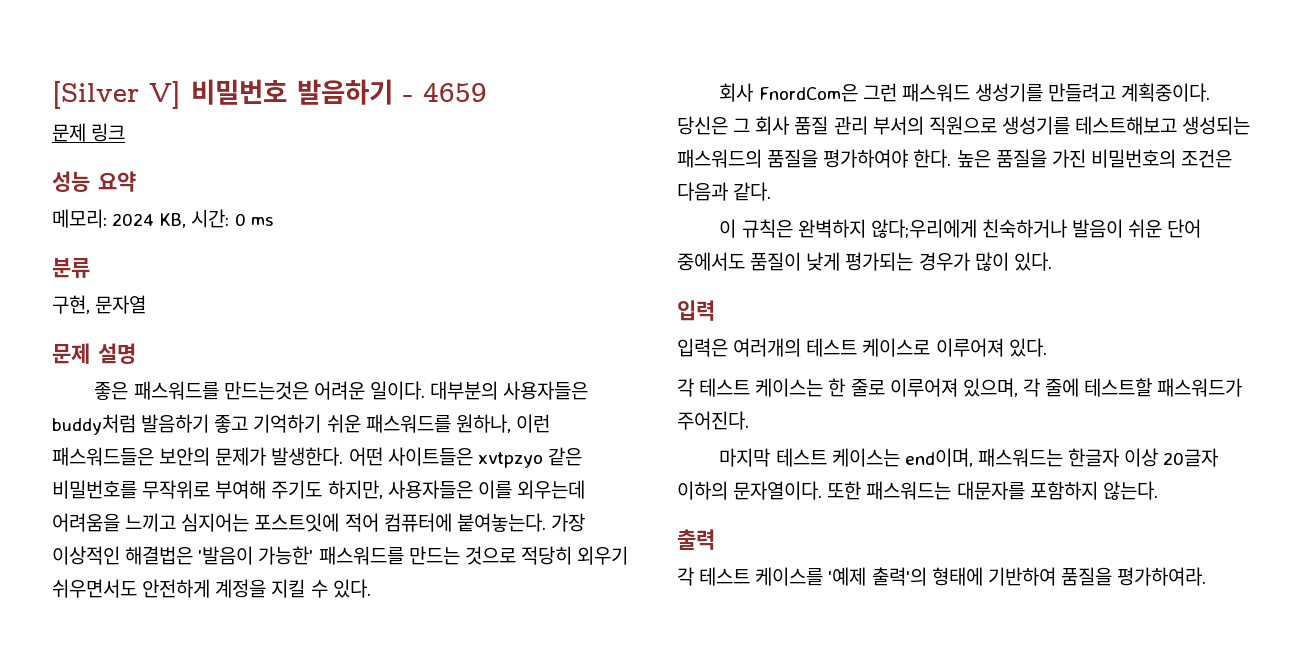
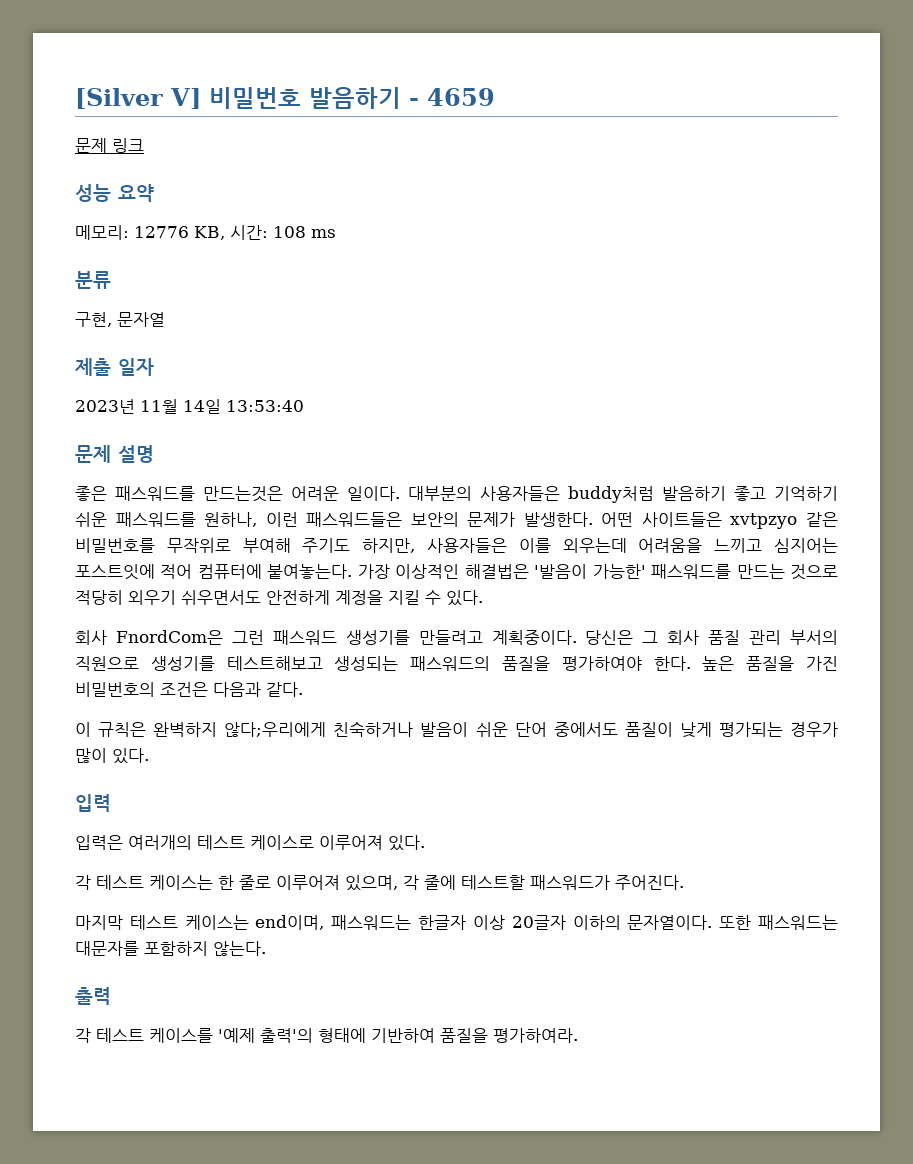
[112,213,155,226] 2024 -> [134,226,189,238] 12776
[234,213,246,226] 0 -> [273,226,306,238] 108
(147, 304) none -> [75,358,154,376] [75,399,304,414] // 제출 일자 // 2023년 11월 14일 13:53:40

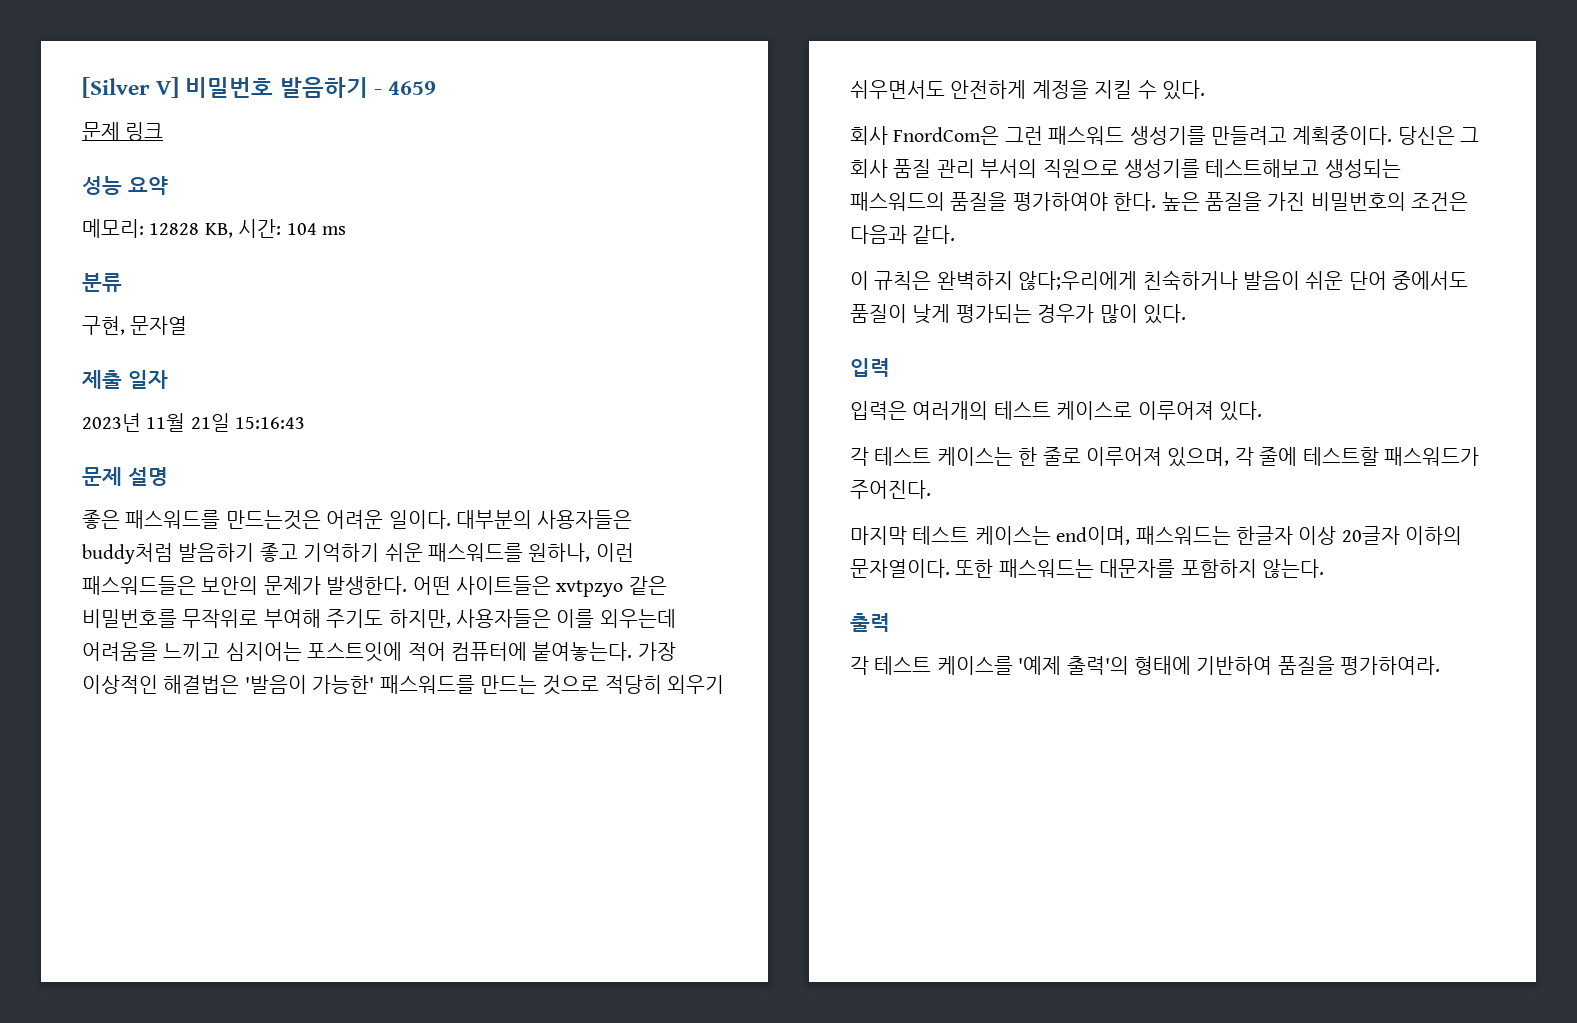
[134,226,189,238] 12776 -> [149,223,200,235] 12828
[273,226,306,238] 108 -> [286,223,317,235] 104
[183,399,304,414] 14일 13:53:40 -> [190,413,306,432] 21일 15:16:43

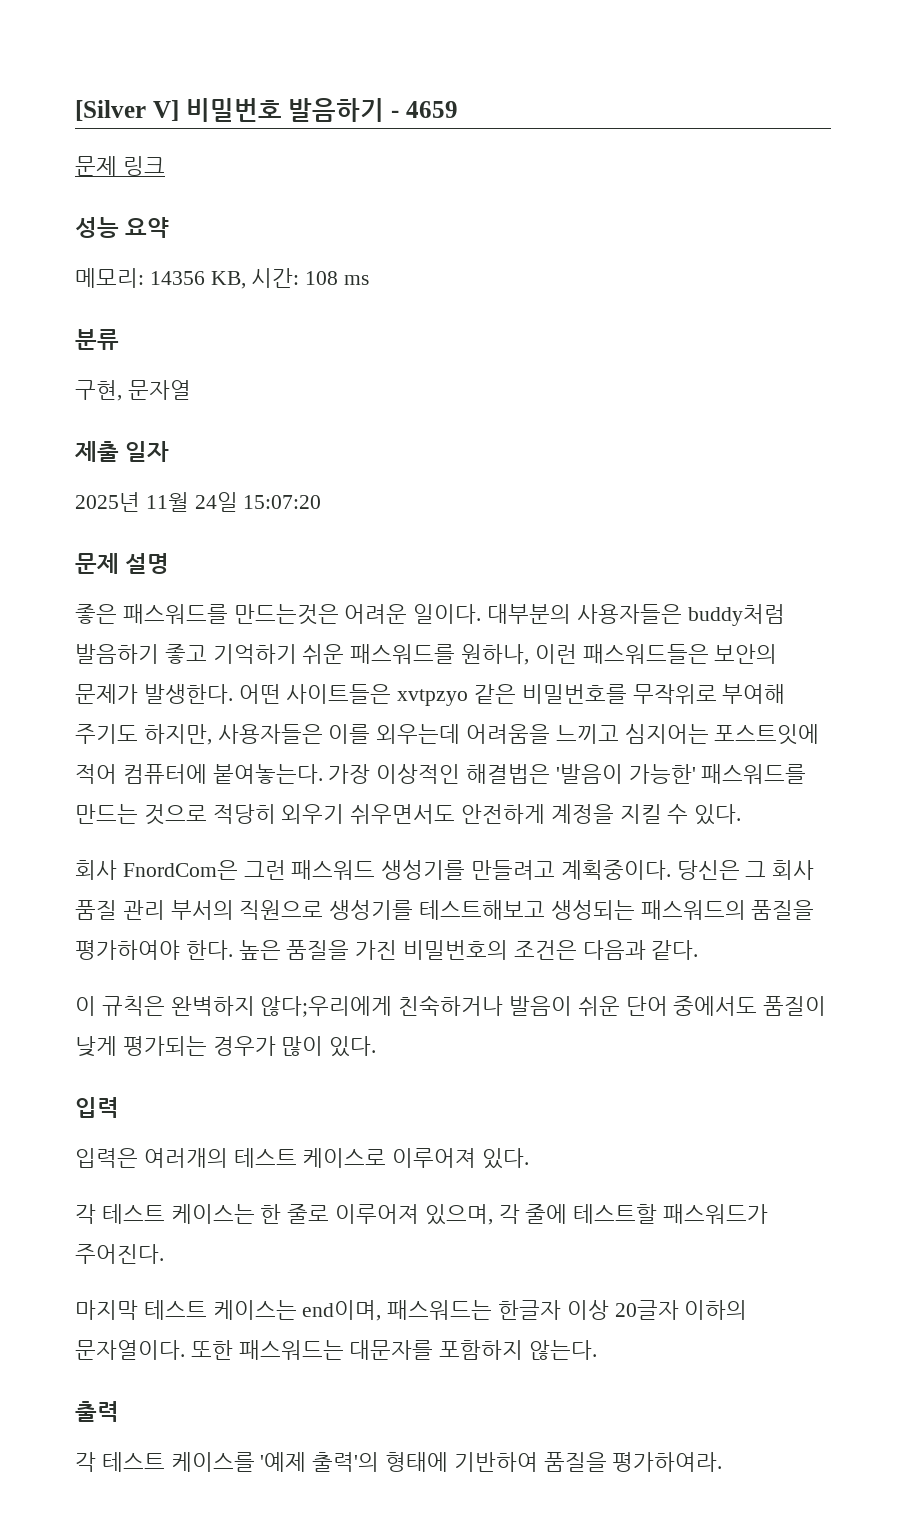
[149,223,200,235] 12828 -> [149,271,205,285] 14356
[286,223,317,235] 104 -> [305,271,339,285] 108
[82,413,306,432] 2023년 11월 21일 15:16:43 -> [75,492,322,512] 2025년 11월 24일 15:07:20

